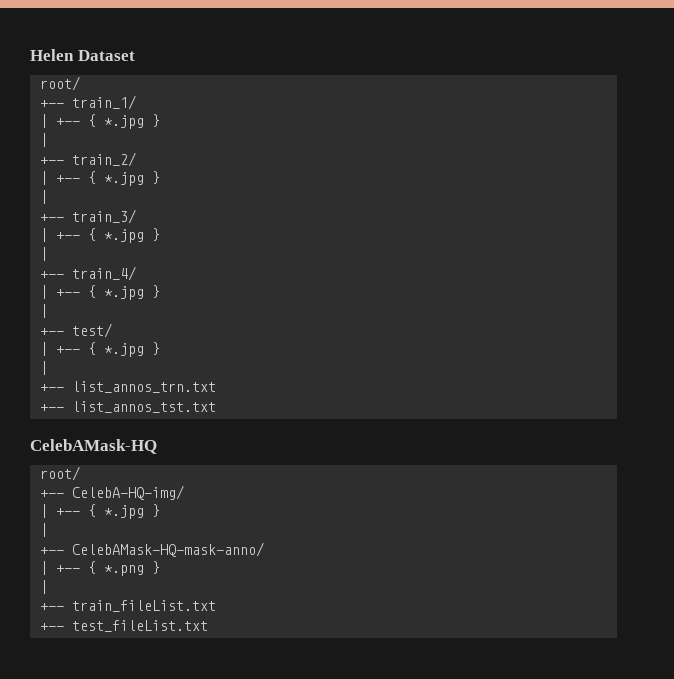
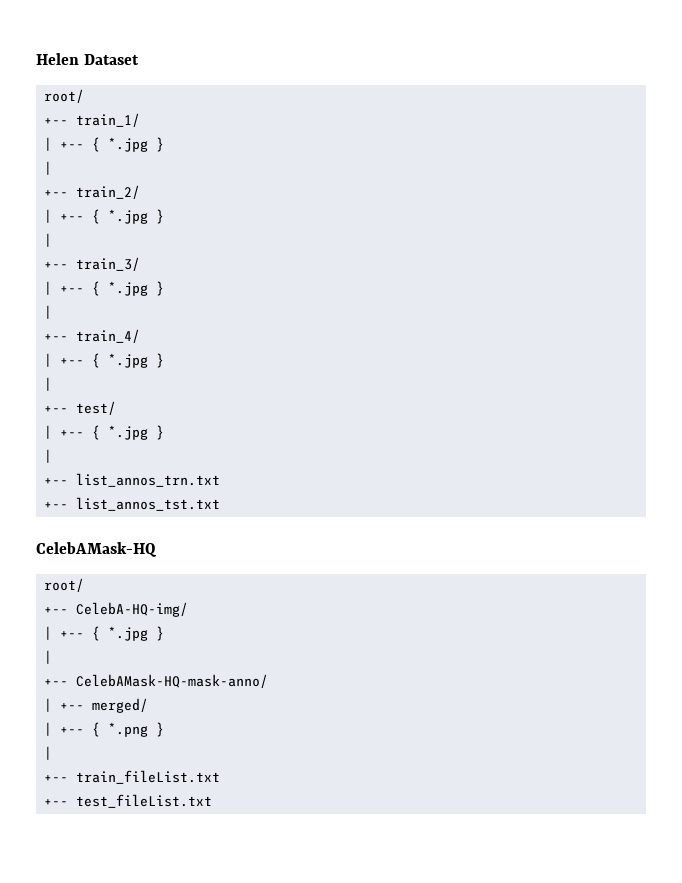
(264, 549) none -> [44,698,149,713] // | +-- merged/

